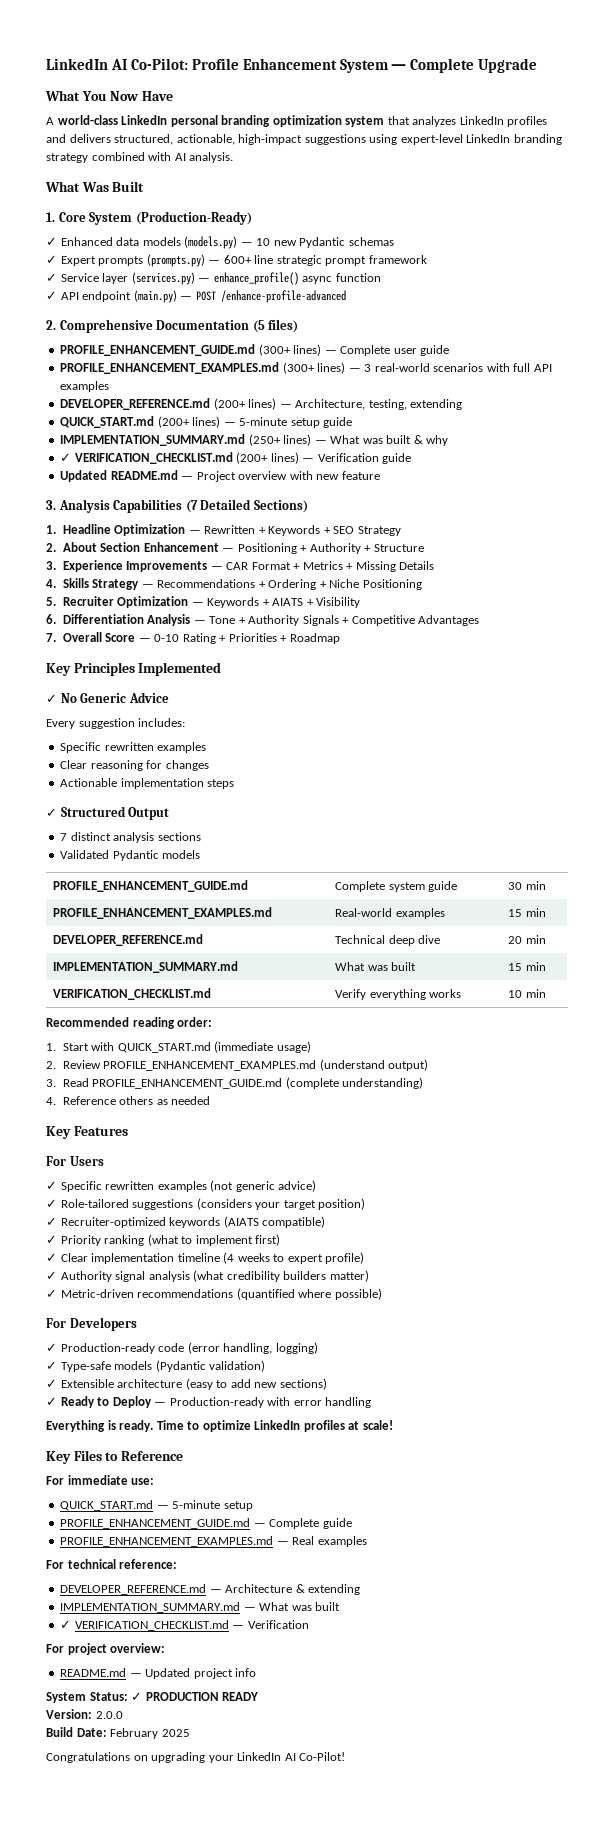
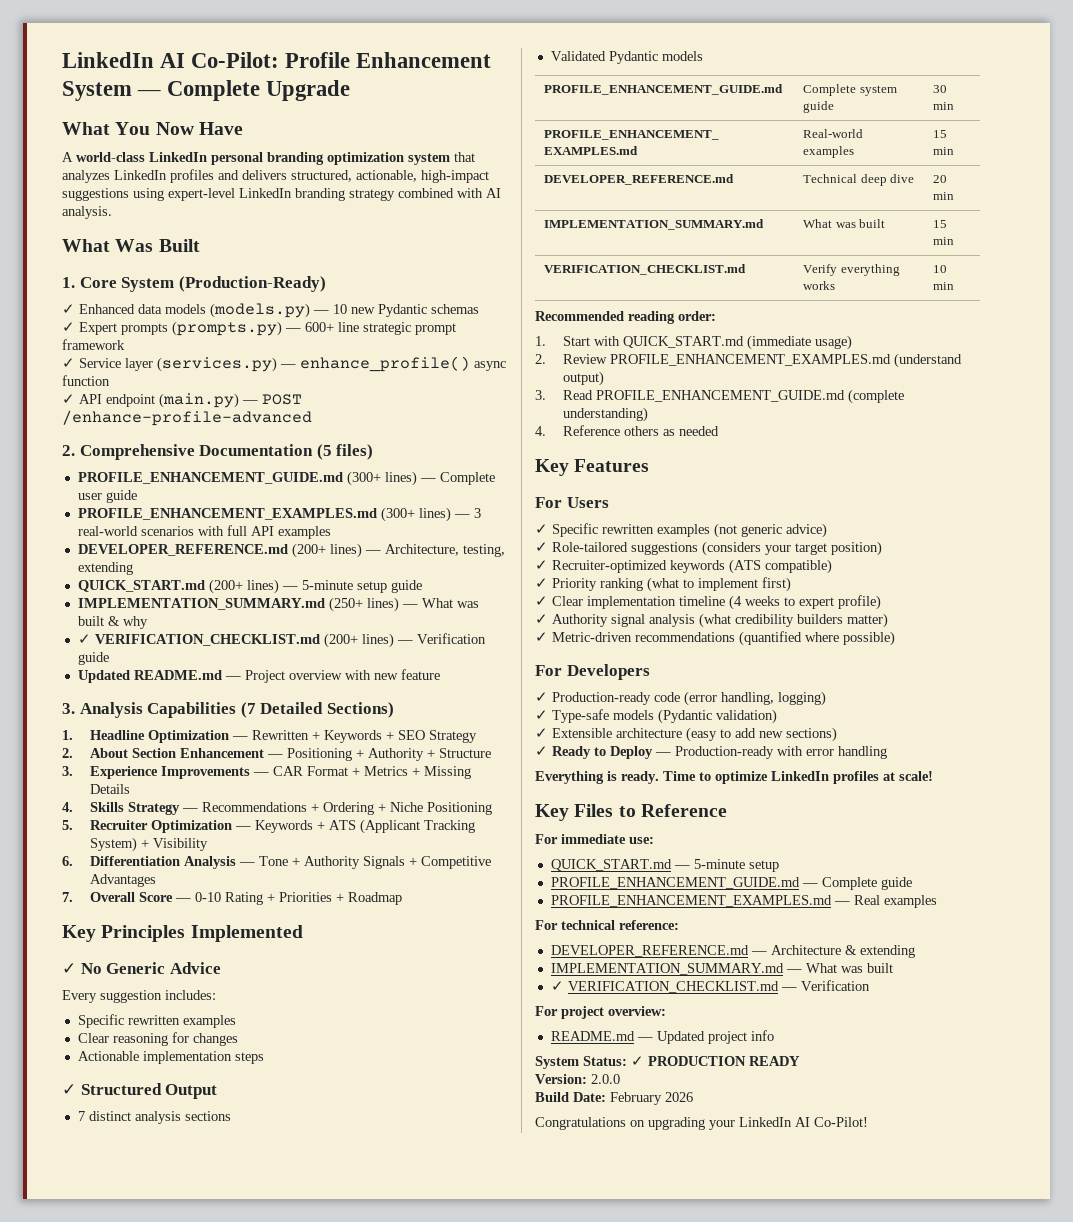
[272,598,304,606] AIATS -> [329,819,476,834] [90,837,138,852] ATS (Applicant Tracking System)
[223,1216,259,1228] (AIATS -> [729,559,761,574] (ATS
[161,1729,190,1737] 2025 -> [665,1092,693,1102] 2026

